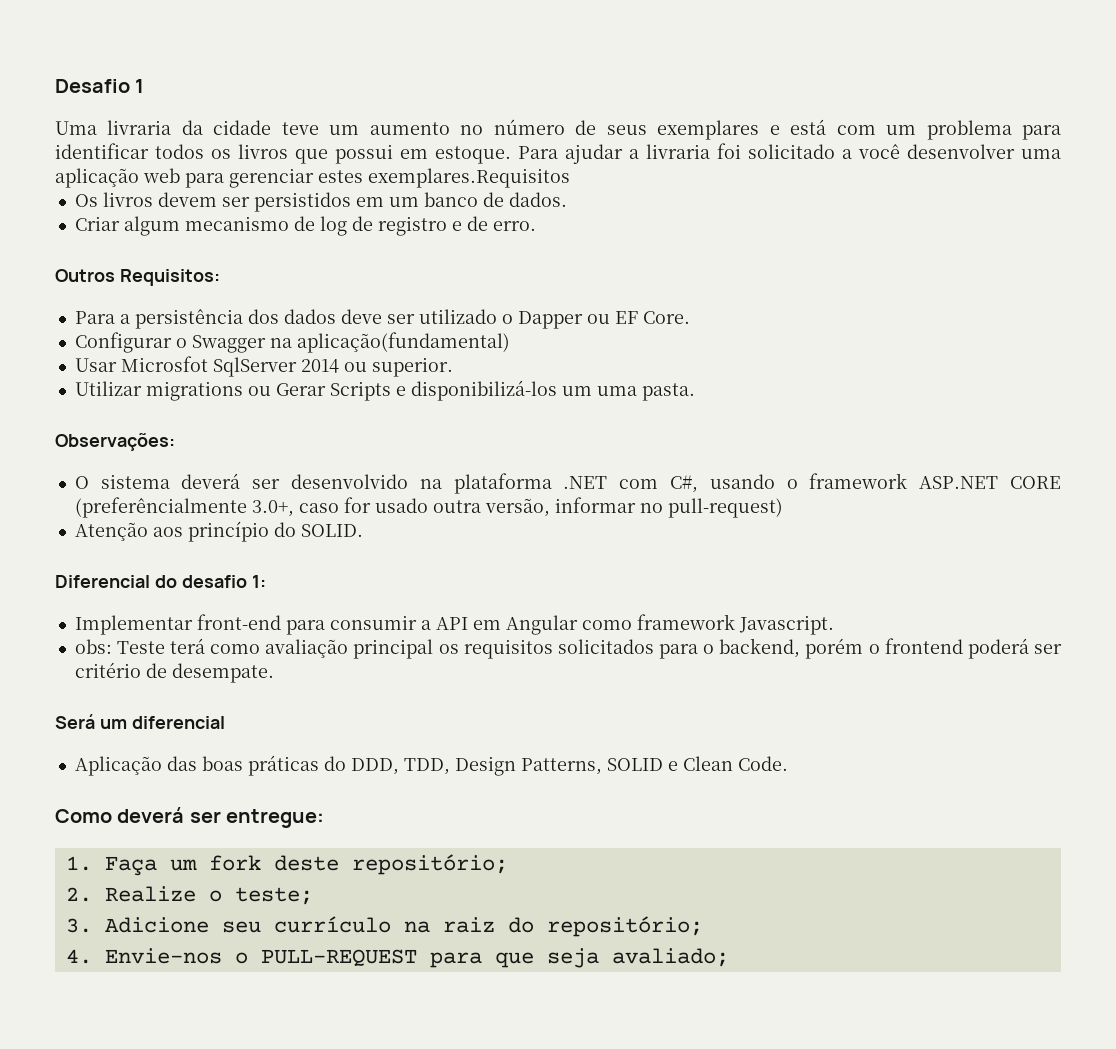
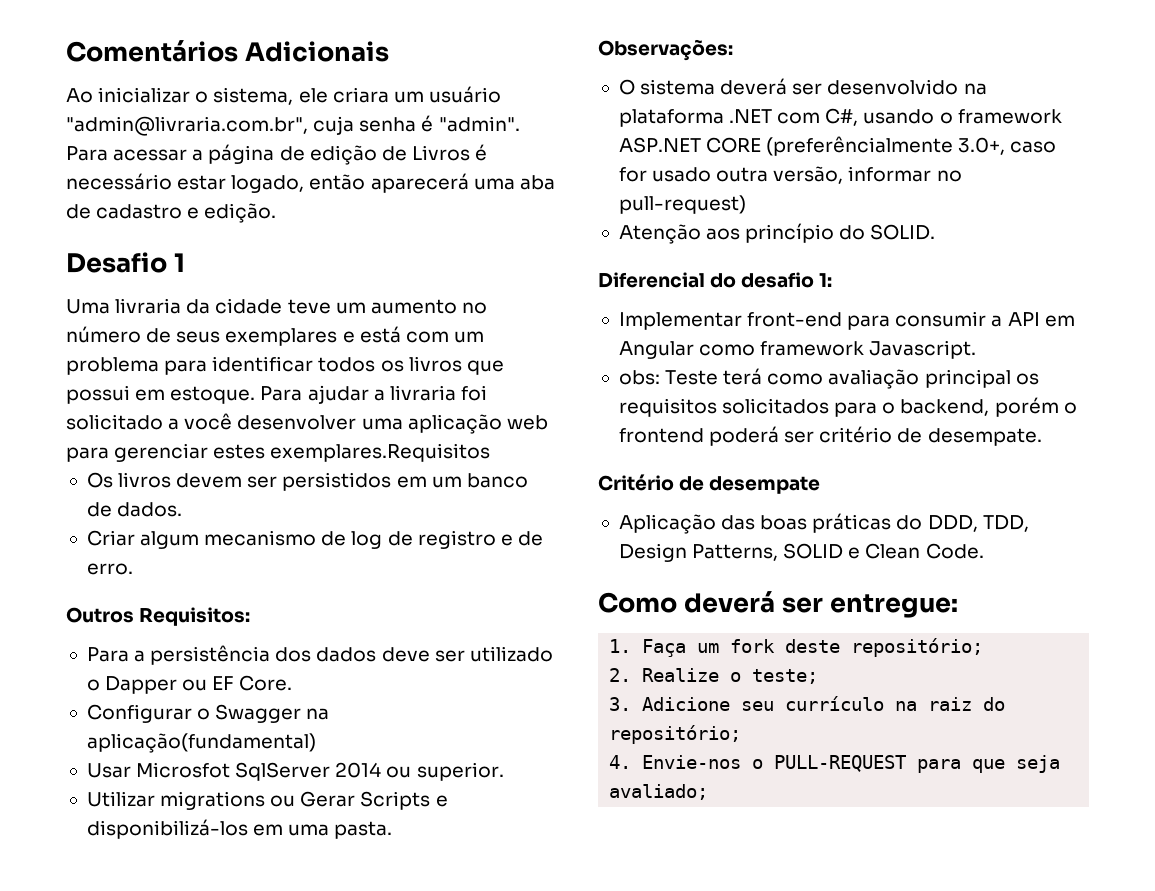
(55, 86) none -> [66,40,389,62] [66,86,501,105] [66,115,520,136] [66,144,488,165] [66,173,555,193] [66,203,277,223] Comentários Adicionais // Ao inicializar o sistema, ele criara um usuário "admin@livraria.com.br", cuja senha é "admin". Para acessar a página de edição de Livros é necessário estar logado, então aparecerá uma aba de cadastro e edição. //
[561,386,592,396] um -> [253,824,284,836] em
[55,714,225,729] Será um diferencial -> [598,474,821,494] Critério de desempate

